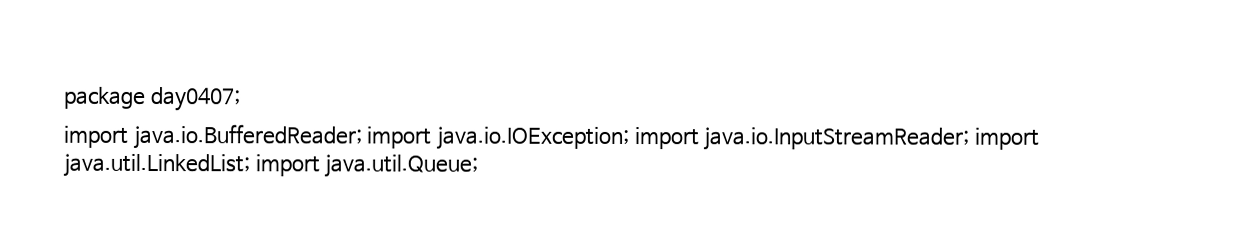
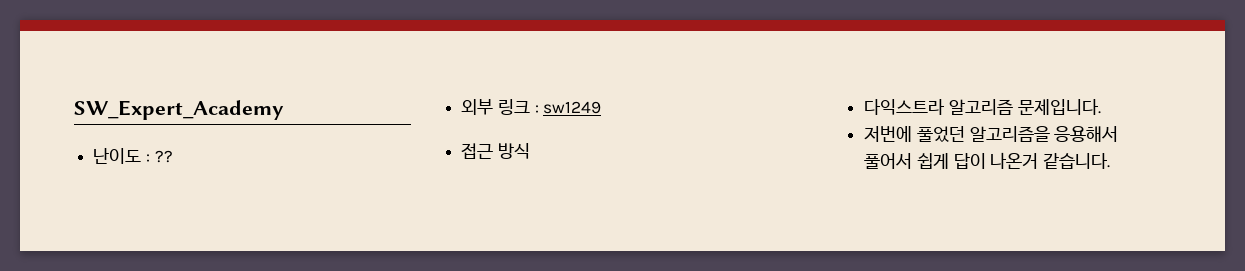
[64,86,241,112] [63,123,1039,151] [63,153,479,178] package day0407; // import java.io.BufferedReader; import java.io.IOException; import java.io.InputStreamReader; import java.util.LinkedList; import java.util.Queue; -> [74,100,284,120] [93,148,173,164] [461,99,602,115] [461,143,530,159] [864,99,1101,115] [864,126,1119,143] [864,152,1110,169] SW_Expert_Academy // 난이도 : ?? // 외부 링크 : sw1249 // 접근 방식 // 다익스트라 알고리즘 문제입니다. // 저번에 풀었던 알고리즘을 응용해서 풀어서 쉽게 답이 나온거 같습니다.

